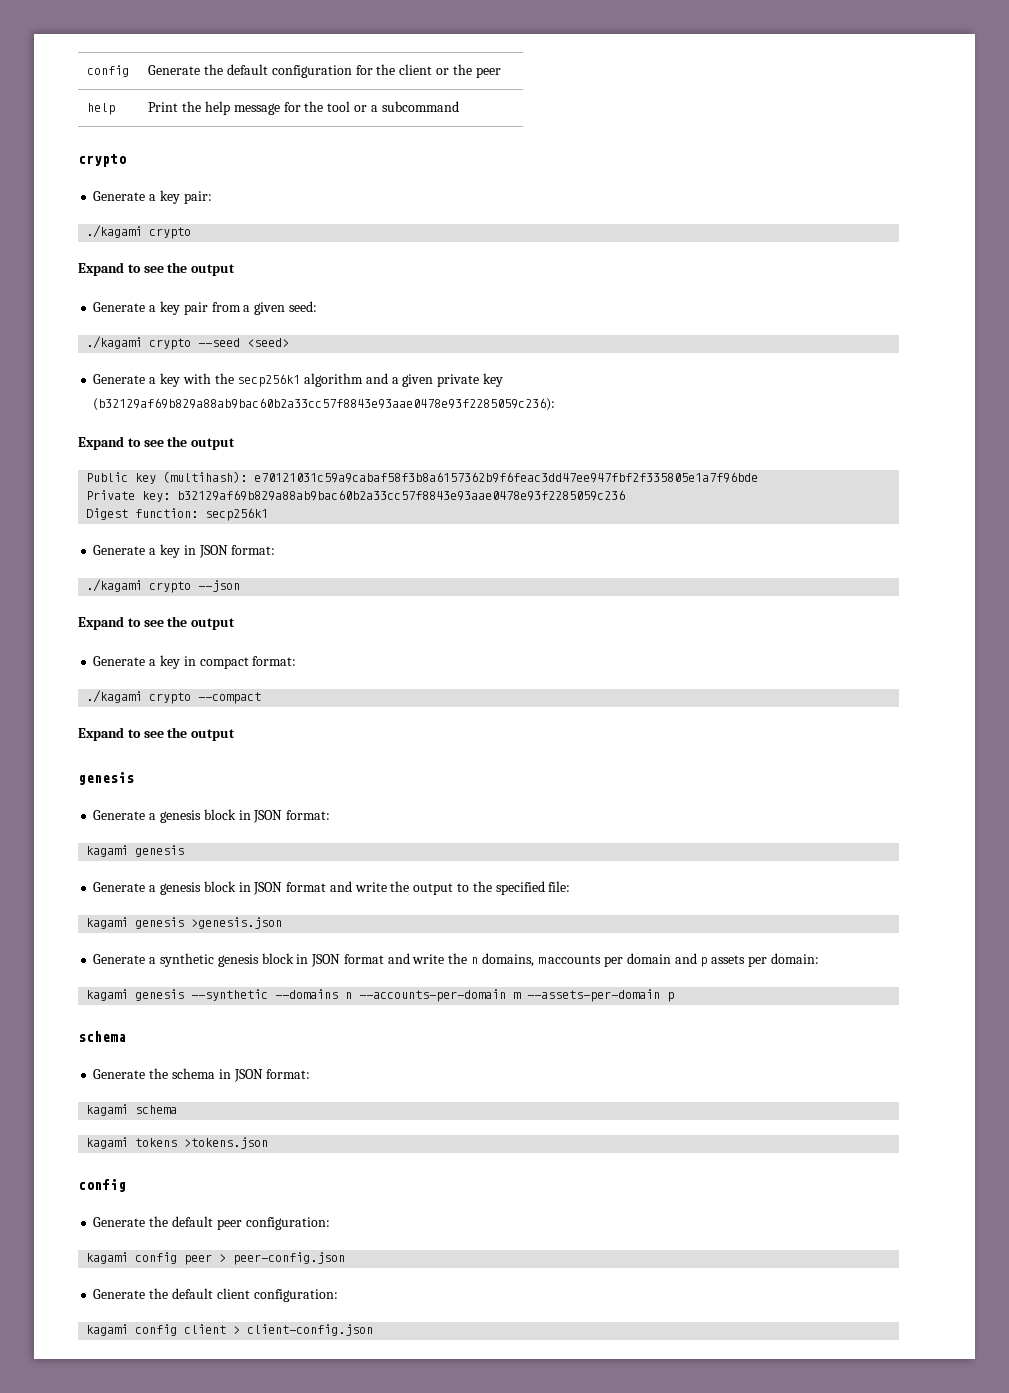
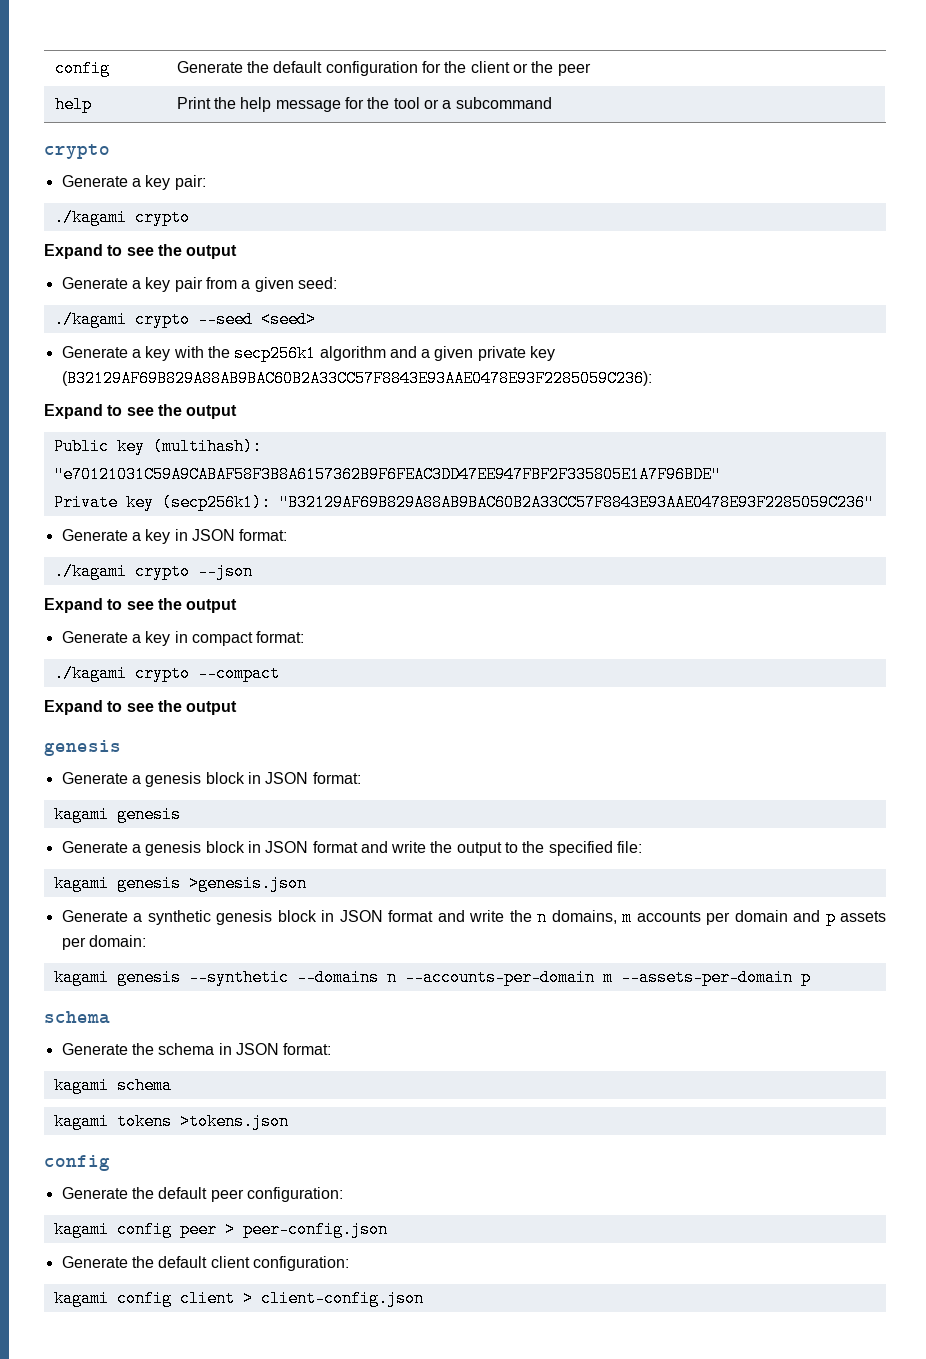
[93,398,556,411] (b32129af69b829a88ab9bac60b2a33cc57f8843e93aae0478e93f2285059c236): -> [61,370,652,387] (B32129AF69B829A88AB9BAC60B2A33CC57F8843E93AAE0478E93F2285059C236):
[254,472,759,483] e70121031c59a9cabaf58f3b8a6157362b9f6feac3dd47ee947fbf2f335805e1a7f96bde -> [53,466,721,483] "e70121031C59A9CABAF58F3B8A6157362B9F6FEAC3DD47EE947FBF2F335805E1A7F96BDE"
[142,490,626,502] [86,508,269,521] key: b32129af69b829a88ab9bac60b2a33cc57f8843e93aae0478e93f2285059c236 // Digest function: secp256k1 -> [125,494,874,511] key (secp256k1): "B32129AF69B829A88AB9BAC60B2A33CC57F8843E93AAE0478E93F2285059C236"

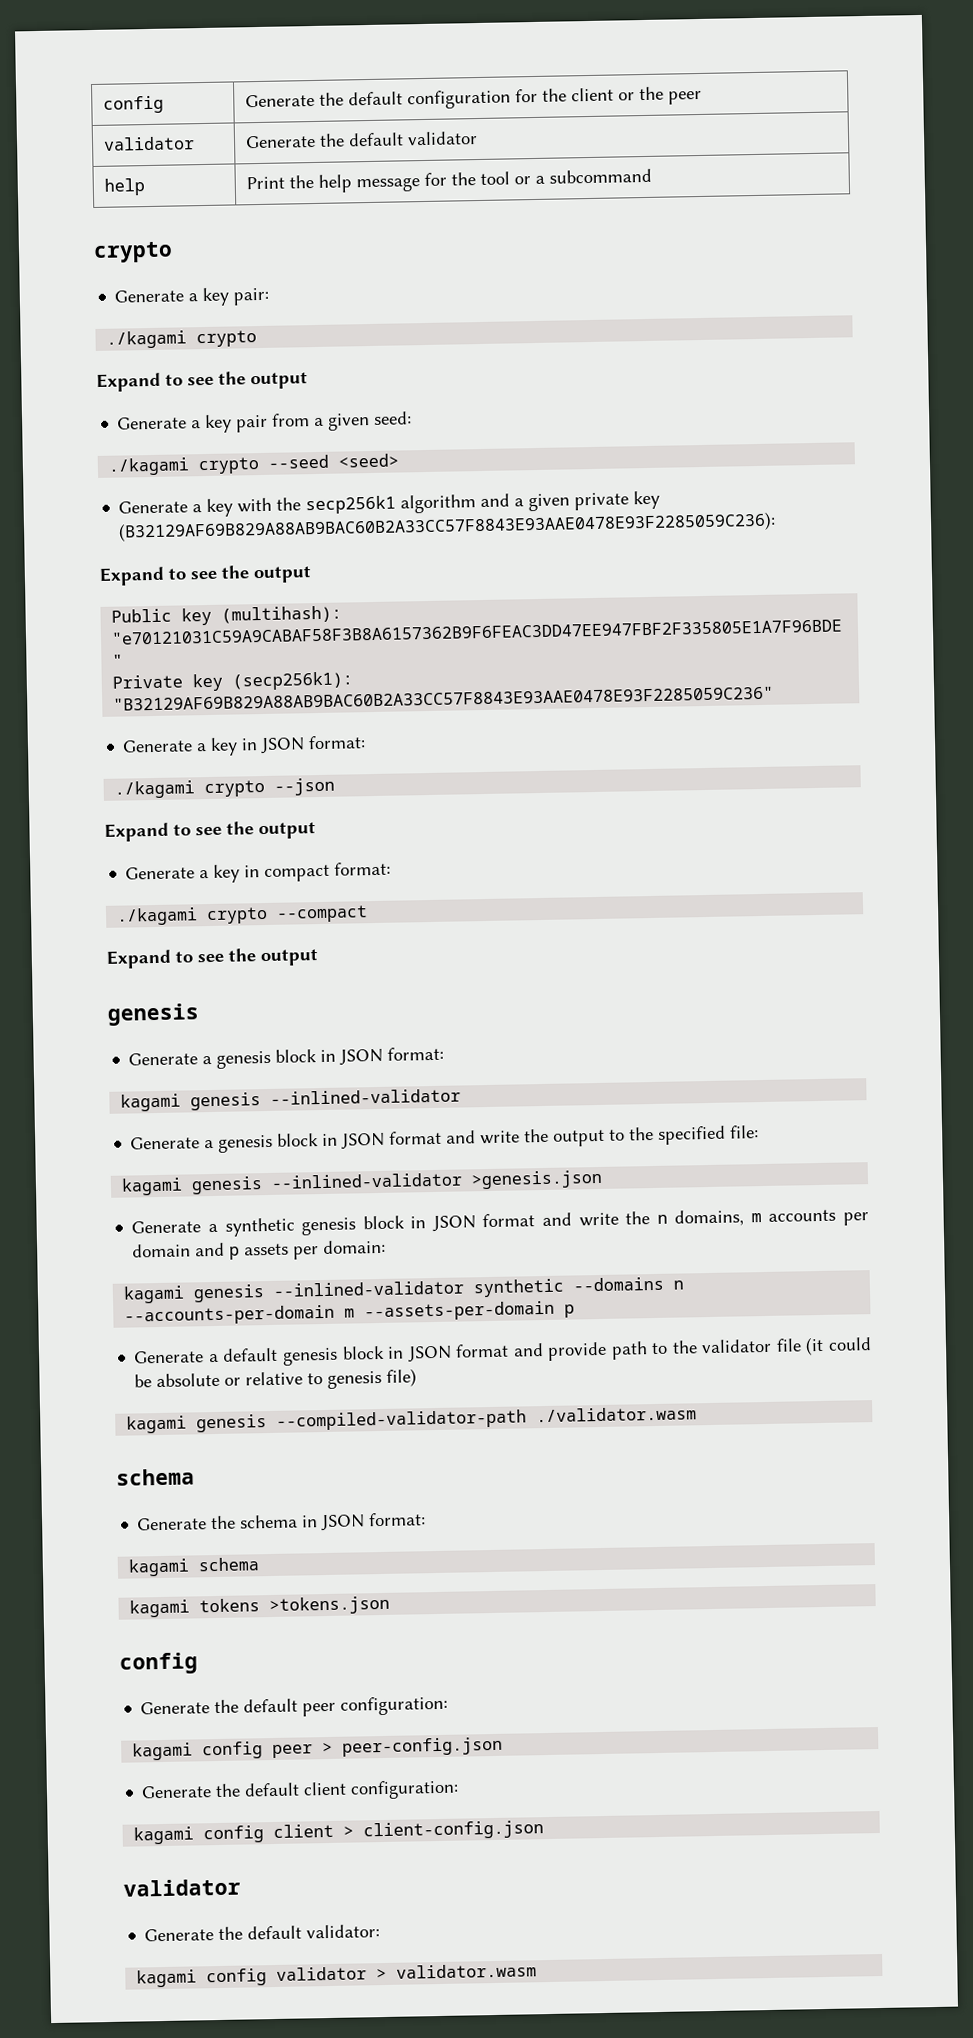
(591, 69) none -> [102,136,195,151] [244,131,478,149] // validator | Generate the default validator
(181, 814) none -> [270,1088,462,1105] --inlined-validator
(181, 883) none -> [271,1172,464,1189] --inlined-validator
[188,969,289,986] --synthetic -> [273,1278,566,1298] --inlined-validator synthetic
(811, 977) none -> [133,1336,872,1366] [134,1368,418,1389] [126,1406,698,1434] // Generate a default genesis block in JSON format and provide path to the validator file (it could be absolute or relative to genesis file) // kagami genesis --compiled-validator-path ./validator.wasm
(424, 1298) none -> [123,1878,241,1897] [144,1924,381,1942] [136,1963,538,1988] // validator // Generate the default validator: // kagami config validator > validator.wasm

